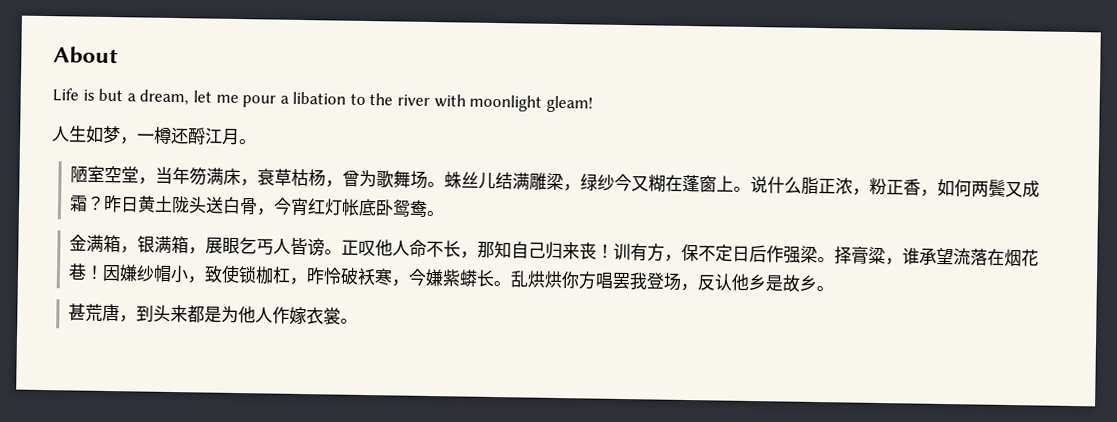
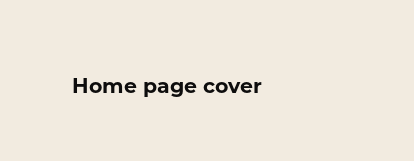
[53,46,118,65] [52,88,593,113] [52,125,257,146] [70,165,1041,198] [69,194,445,217] [69,234,1040,267] [68,263,835,292] [68,303,359,326] About // Life is but a dream, let me pour a libation to the river with moonlight gleam! // 人生如梦，一樽还酹江月。 // 陋室空堂，当年笏满床，衰草枯杨，曾为歌舞场。蛛丝儿结满雕梁，绿纱今又糊在蓬窗上。说什么脂正浓，粉正香，如何两鬓又成霜？昨日黄土陇头送白骨，今宵红灯帐底卧鸳鸯。 // 金满箱，银满箱，展眼乞丐人皆谤。正叹他人命不长，那知自己归来丧！训有方，保不定日后作强梁。择膏粱，谁承望流落在烟花巷！因嫌纱帽小，致使锁枷杠，昨怜破袄寒，今嫌紫蟒长。乱烘烘你方唱罢我登场，反认他乡是故乡。 // 甚荒唐，到头来都是为他人作嫁衣裳。 -> [72,78,262,97] Home page cover

